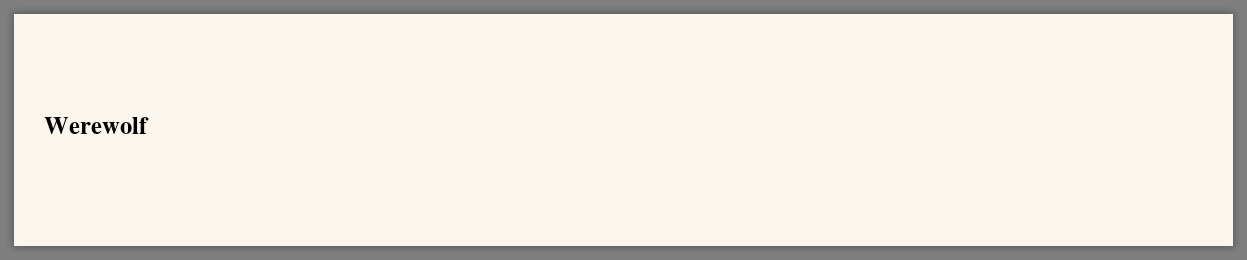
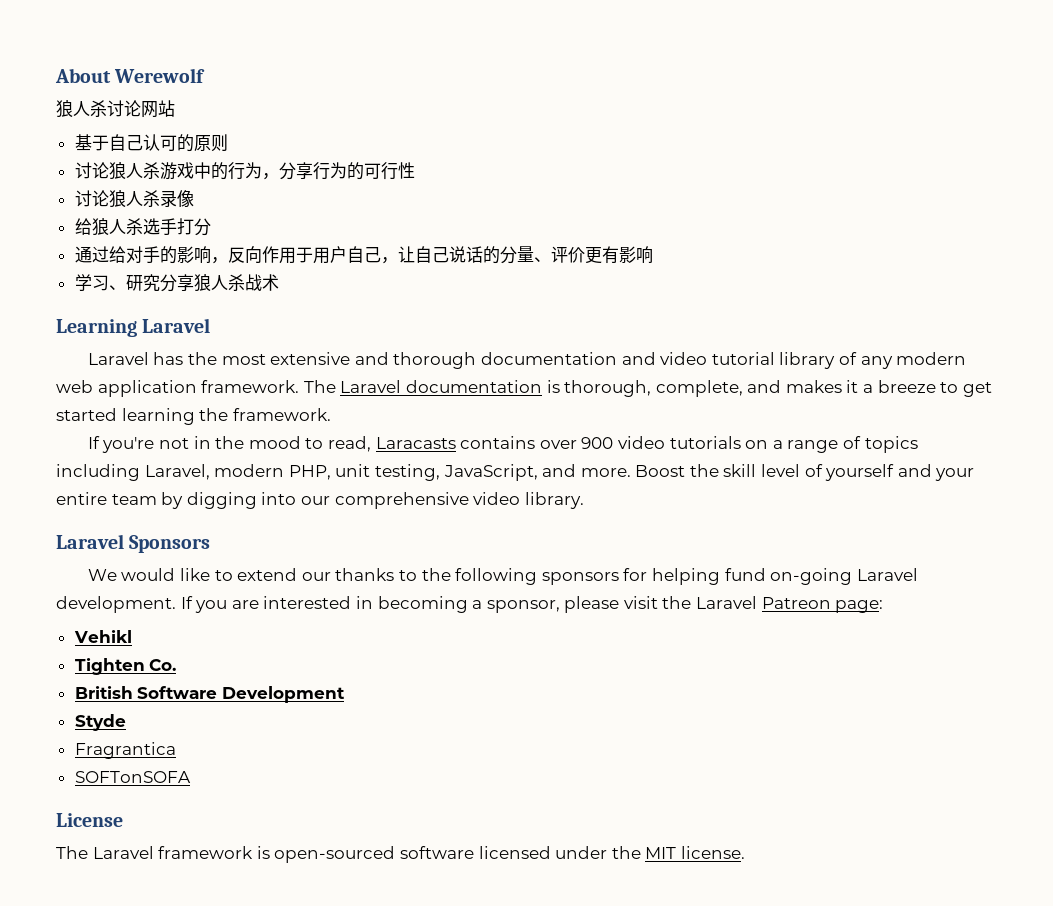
(44, 125) none -> [55,68,111,83] About
(149, 125) none -> [56,100,175,118] [74,134,228,152] [74,162,415,180] [74,190,194,208] [74,218,211,236] [74,246,653,264] [74,274,279,292] [56,318,211,337] [87,352,967,369] [56,380,992,397] [56,408,331,425] [87,436,918,453] [56,464,975,481] [56,492,584,509] [56,534,211,553] [87,568,918,585] [56,596,884,613] [73,630,132,643] [74,658,177,675] [74,686,345,703] [74,714,126,731] [74,742,176,759] [74,771,191,783] [56,813,123,827] [56,846,745,863] // 狼人杀讨论网站 // 基于自己认可的原则 // 讨论狼人杀游戏中的行为，分享行为的可行性 // 讨论狼人杀录像 // 给狼人杀选手打分 // 通过给对手的影响，反向作用于用户自己，让自己说话的分量、评价更有影响 // 学习、研究分享狼人杀战术 // Learning Laravel // Laravel has the most extensive and thorough documentation and video tutorial library of any modern web application framework. The Laravel documentation is thorough, complete, and makes it a breeze to get started learning the framework. // If you're not in the mood to read, Laracasts contains over 900 video tutorials on a range of topics including Laravel, modern PHP, unit testing, JavaScript, and more. Boost the skill level of yourself and your entire team by digging into our comprehensive video library. // Laravel Sponsors // We would like to extend our thanks to the following sponsors for helping fund on-going Laravel development. If you are interested in becoming a sponsor, please visit the Laravel Patreon page: // Vehikl // Tighten Co. // British Software Development // Styde // Fragrantica // SOFTonSOFA // License // The Laravel framework is open-sourced software licensed under the MIT license.

